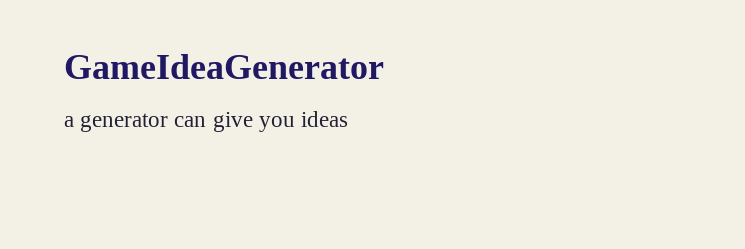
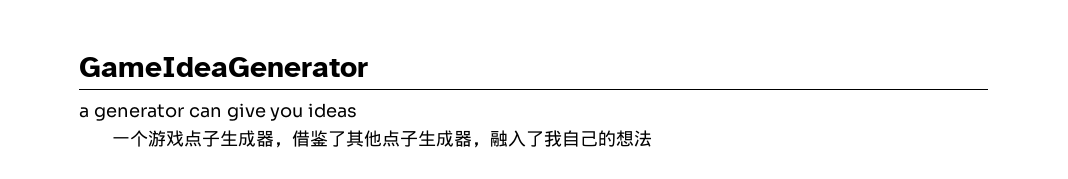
(349, 119) none -> [112,130,653,148] // 一个游戏点子生成器，借鉴了其他点子生成器，融入了我自己的想法

